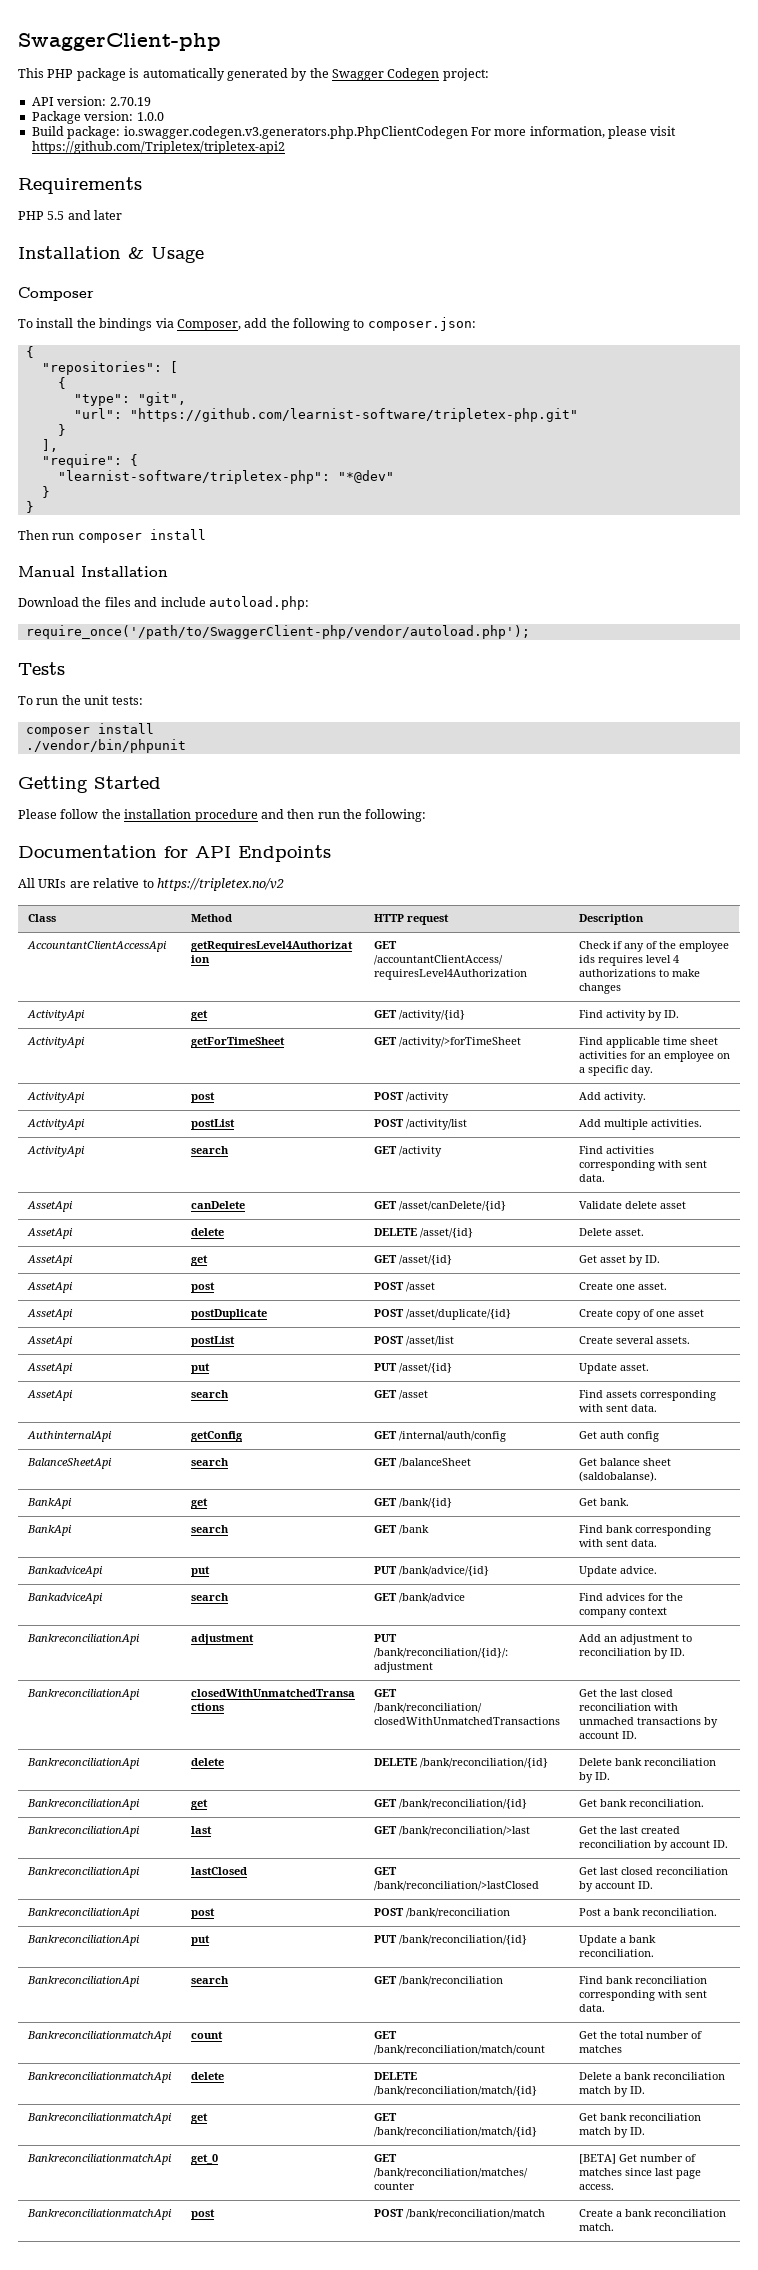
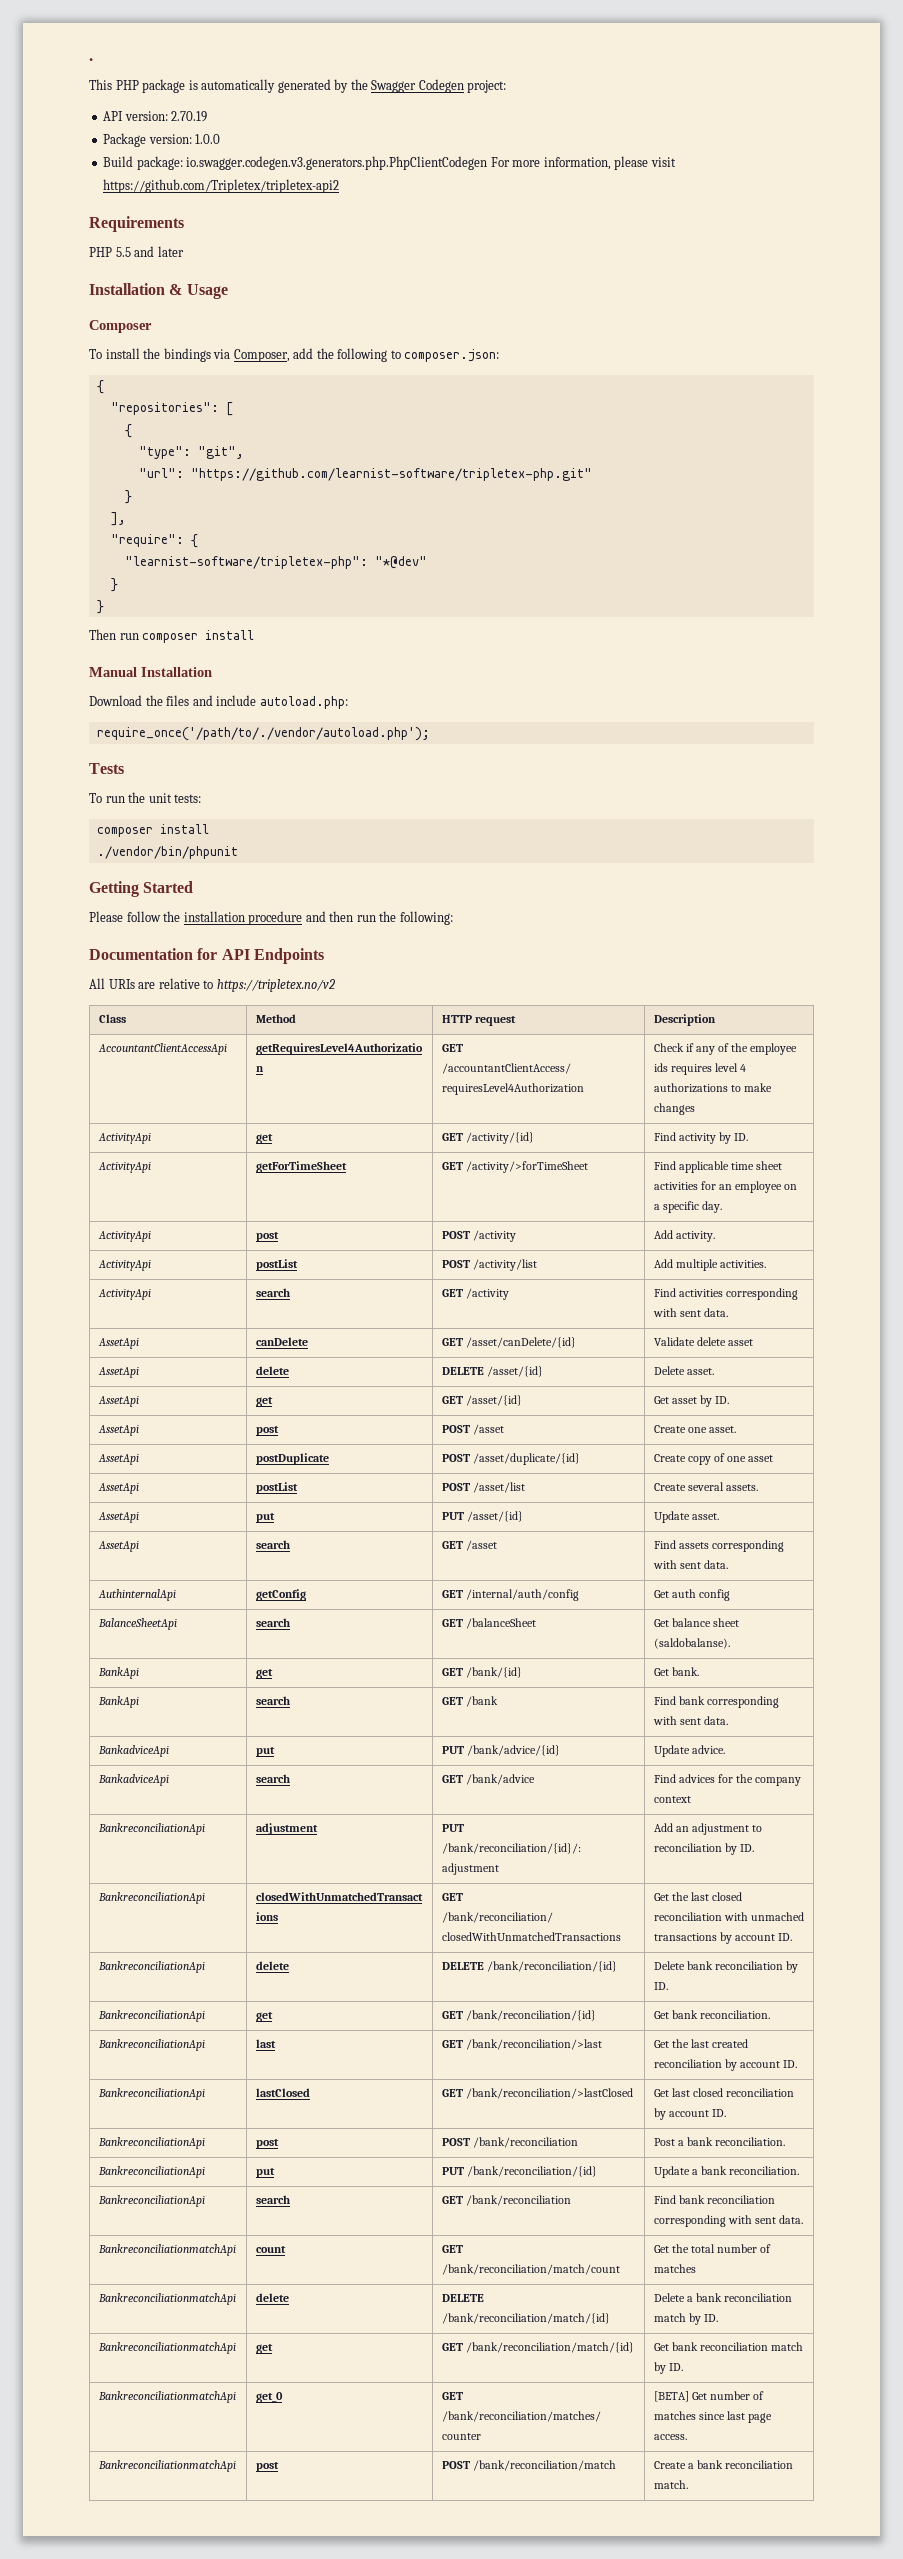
[18,33,221,51] SwaggerClient-php -> [89,58,93,61] .
[25,625,530,639] require_once('/path/to/SwaggerClient-php/vendor/autoload.php'); -> [96,727,430,741] require_once('/path/to/./vendor/autoload.php');

